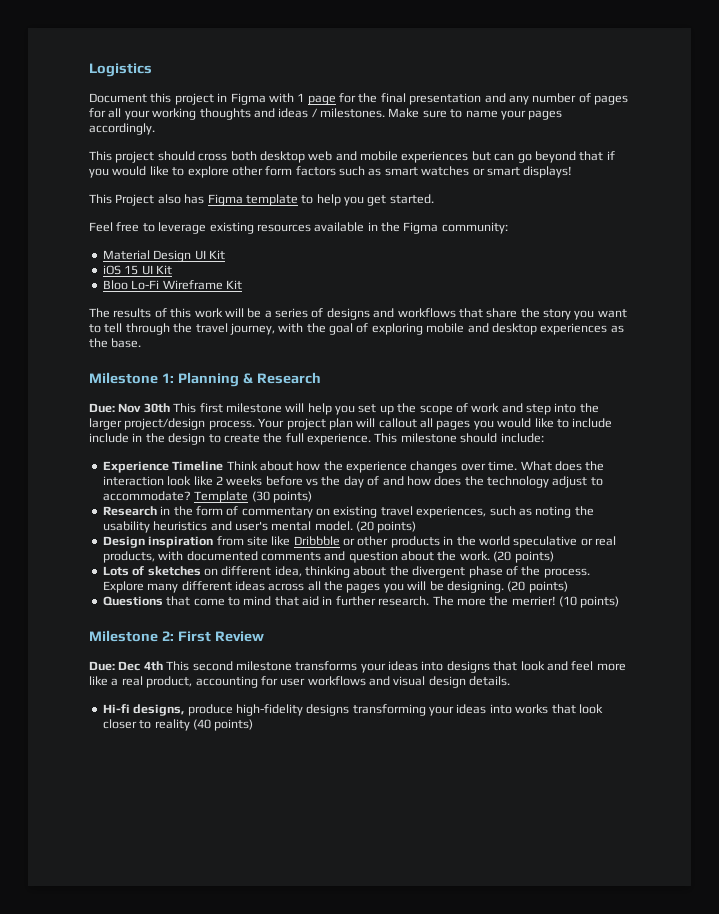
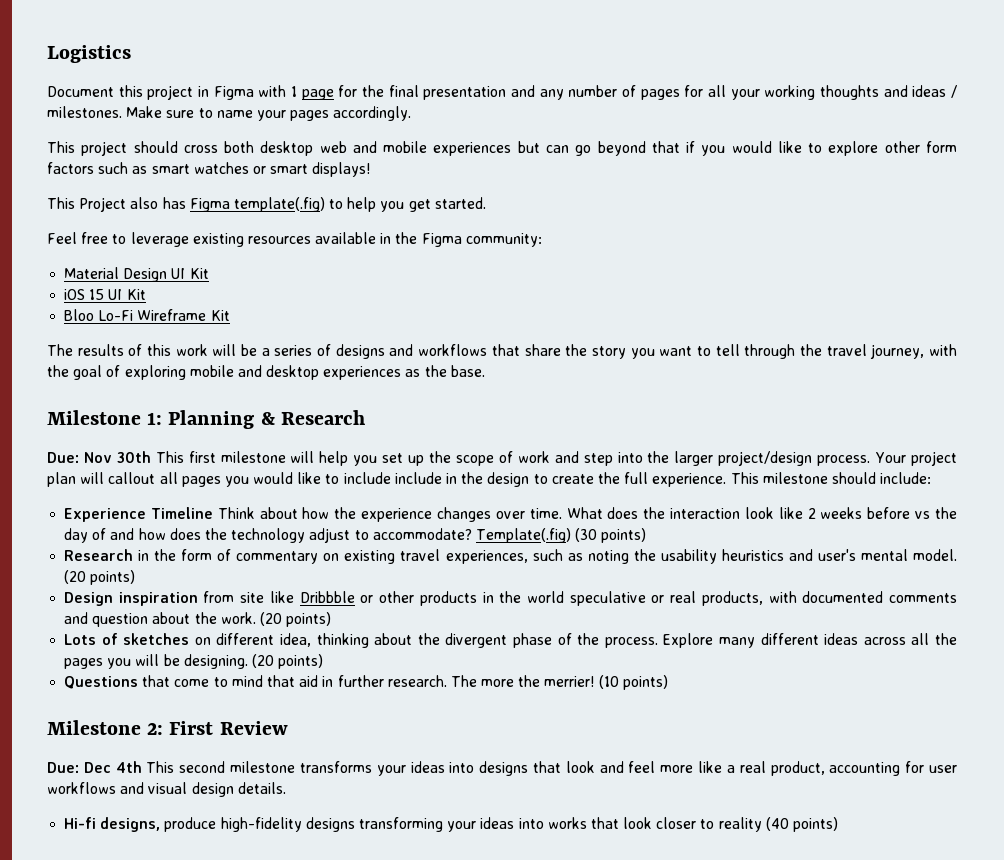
[245,194,298,206] template -> [233,197,325,212] template(.fig)
[194,491,249,503] Template -> [475,528,571,543] Template(.fig)

